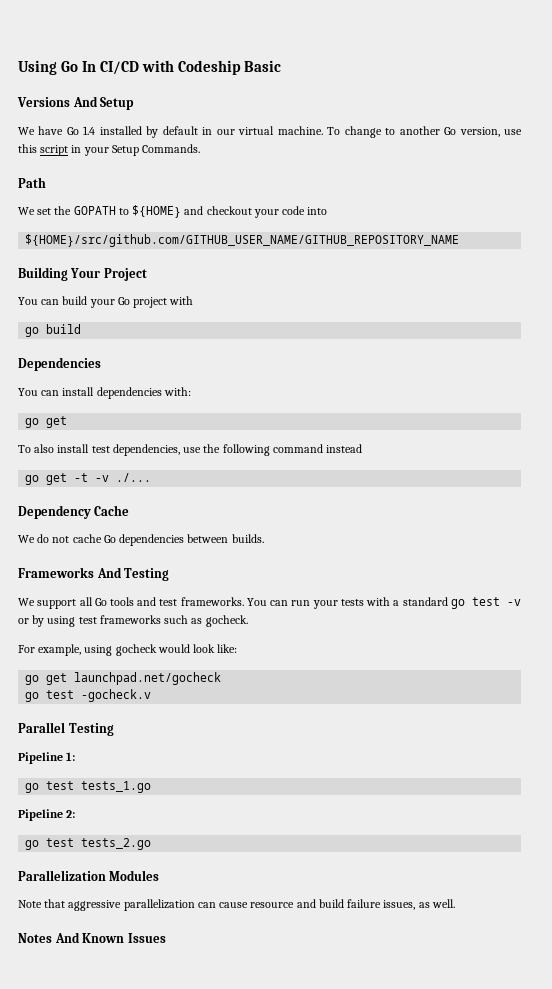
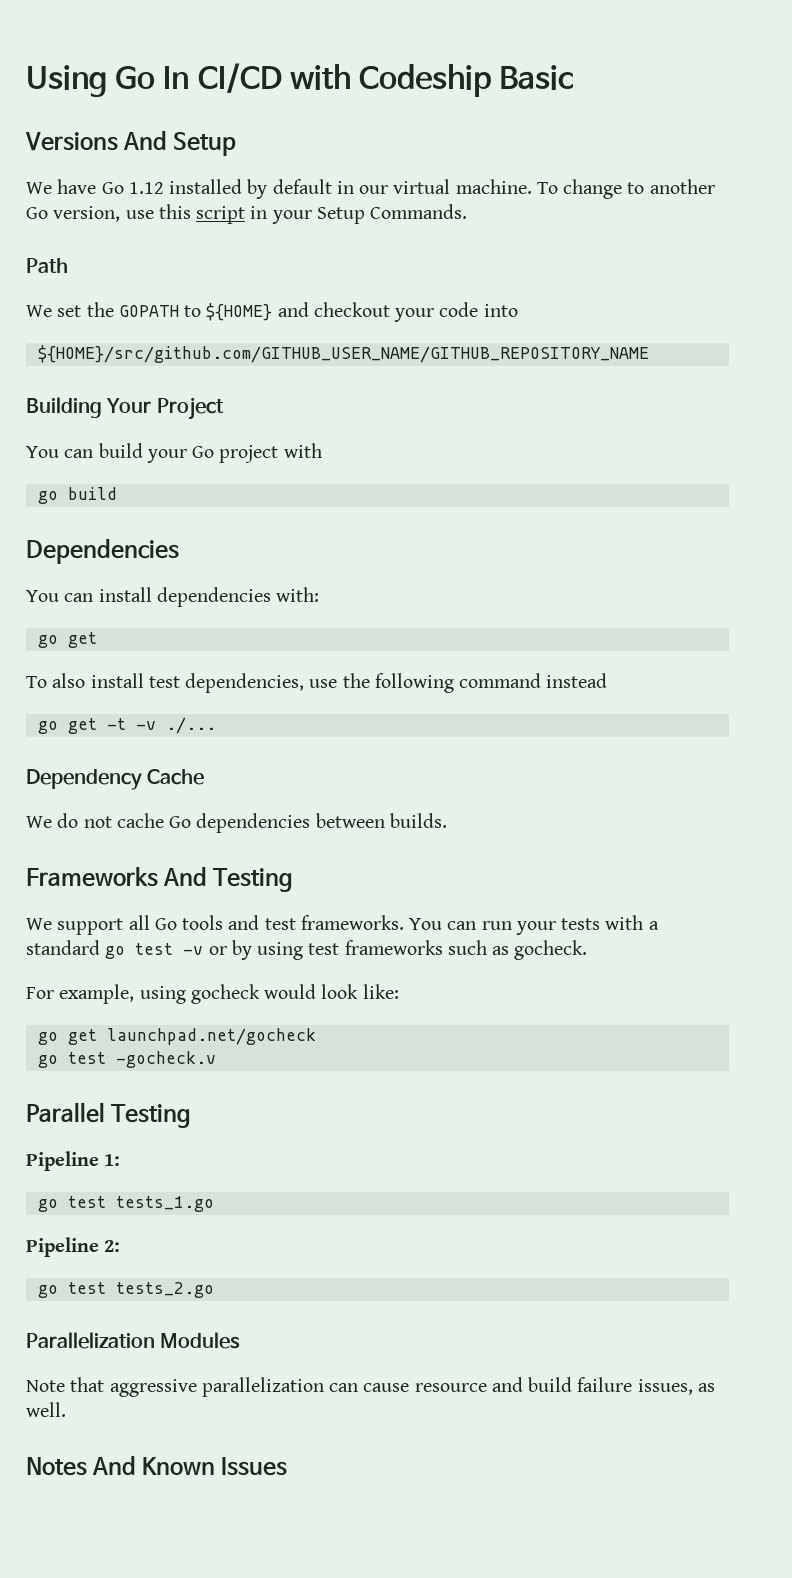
[83,126,96,135] 1.4 -> [128,182,164,194] 1.12

